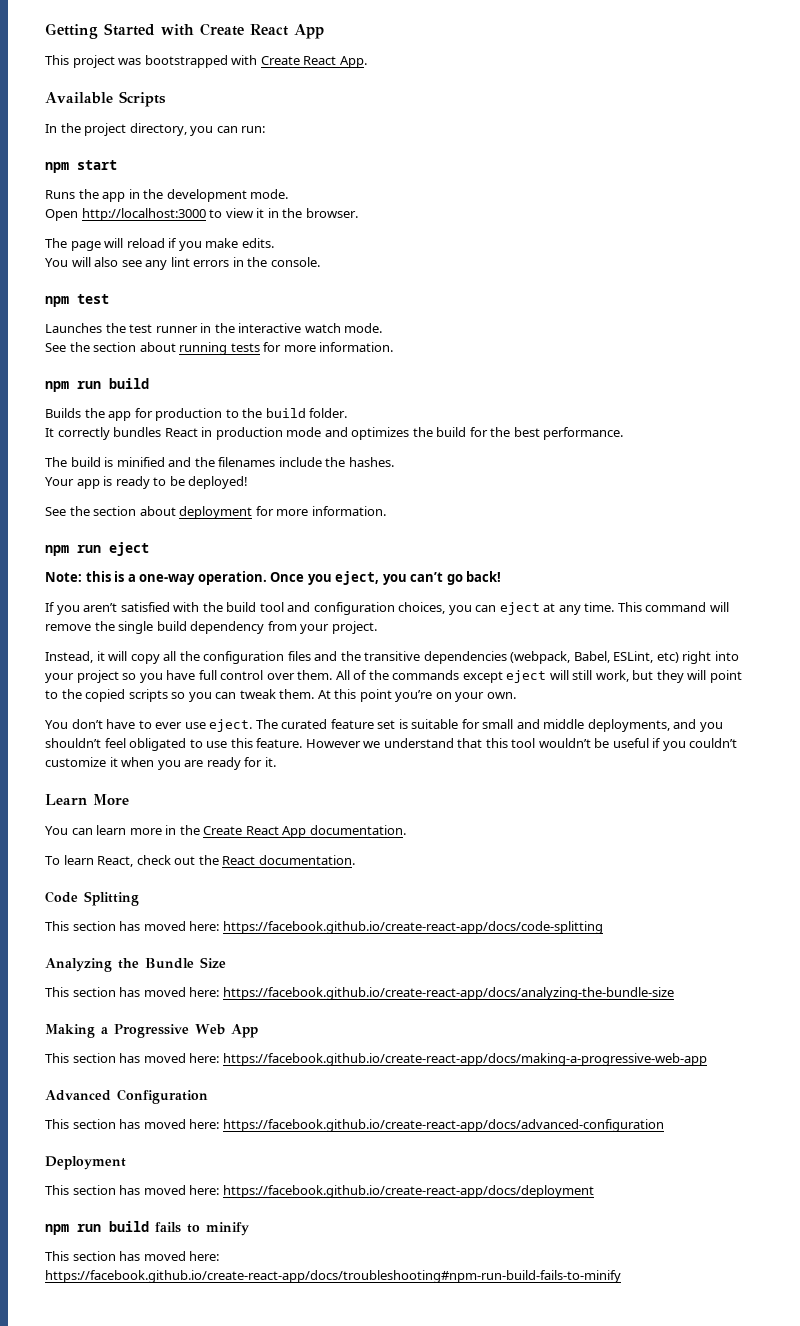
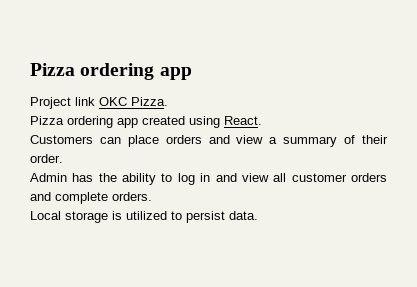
[45,23,324,39] [45,55,367,68] [45,91,166,107] [45,123,266,136] [45,160,117,173] [45,189,289,202] [45,208,358,221] [45,238,274,251] [45,257,320,270] [45,294,109,307] [45,323,383,333] [45,342,394,355] [45,378,149,392] [45,408,348,421] [45,427,624,440] [45,457,394,467] [45,476,249,489] [45,506,386,519] [45,542,149,556] [45,571,502,585] [45,602,729,615] [45,621,377,634] [45,651,739,664] [45,670,742,683] [45,689,516,702] [45,719,723,732] [45,738,738,751] [45,757,276,770] [45,794,129,805] [45,825,406,838] [45,855,355,867] [45,891,139,906] [45,921,603,934] [45,957,226,972] [45,987,674,1000] [45,1024,258,1038] [45,1053,707,1066] [45,1089,208,1104] [45,1119,664,1132] [45,1156,126,1170] [45,1185,594,1198] [45,1221,249,1236] [45,1251,220,1261] [45,1270,621,1283] Getting Started with Create React App // This project was bootstrapped with Create React App. // Available Scripts // In the project directory, you can run: // npm start // Runs the app in the development mode. // Open http://localhost:3000 to view it in the browser. // The page will reload if you make edits. // You will also see any lint errors in the console. // npm test // Launches the test runner in the interactive watch mode. // See the section about running tests for more information. // npm run build // Builds the app for production to the build folder. // It correctly bundles React in production mode and optimizes the build for the best performance. // The build is minified and the filenames include the hashes. // Your app is ready to be deployed! // See the section about deployment for more information. // npm run eject // Note: this is a one-way operation. Once you eject, you can’t go back! // If you aren’t satisfied with the build tool and configuration choices, you can eject at any time. This command will remove the single build dependency from your project. // Instead, it will copy all the configuration files and the transitive dependencies (webpack, Babel, ESLint, etc) right into your project so you have full control over them. All of the commands except eject will still work, but they will point to the copied scripts so you can tweak them. At this point you’re on your own. // You don’t have to ever use eject. The curated feature set is suitable for small and middle deployments, and you shouldn’t feel obligated to use this feature. However we understand that this tool wouldn’t be useful if you couldn’t customize it when you are ready for it. // Learn More // You can learn more in the Create React App documentation. // To learn React, check out the React documentation. // Code Splitting // This section has moved here: https://facebook.github.io/create-react-app/docs/code-splitting // Analyzing the Bundle Size // This section has moved here: https://facebook.github.io/create-react-app/docs/analyzing-the-bundle-size // Making a Progressive Web App // This section has moved here: https://facebook.github.io/create-react-app/docs/making-a-progressive-web-app // Advanced Configuration // This section has moved here: https://facebook.github.io/create-react-app/docs/advanced-configuration // Deployment // This section has moved here: https://facebook.github.io/create-react-app/docs/deployment // npm run build fails to minify // This section has moved here: https://facebook.github.io/create-react-app/docs/troubleshooting#npm-run-build-fails-to-minify -> [30,63,192,80] [30,97,168,109] [30,116,262,128] [30,135,388,147] [30,154,63,163] [30,173,388,185] [30,192,152,204] [30,211,258,223] Pizza ordering app // Project link OKC Pizza. // Pizza ordering app created using React. // Customers can place orders and view a summary of their order. // Admin has the ability to log in and view all customer orders and complete orders. // Local storage is utilized to persist data.

